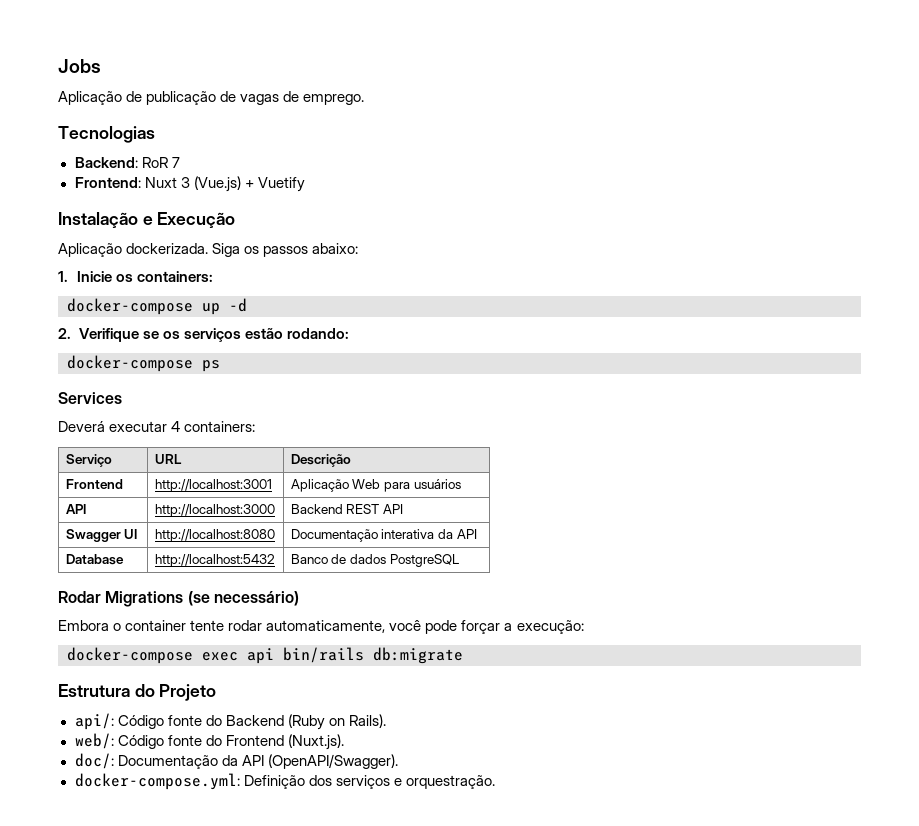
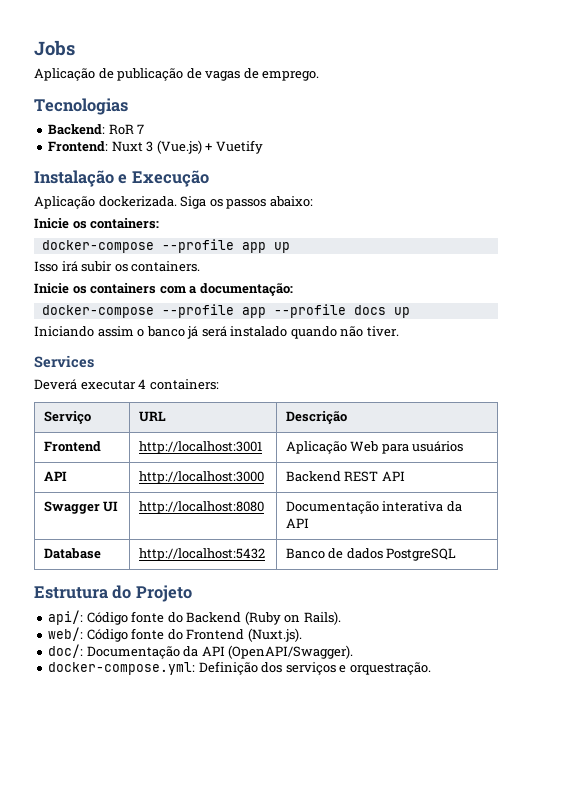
[58,271,68,282] 1. -> (313, 201) none
[202,298,247,315] [58,328,349,342] [67,355,220,372] up -d // 2. Verifique se os serviços estão rodando: // docker-compose ps -> [161,239,290,253] [34,261,201,272] [34,283,293,296] [41,304,410,318] [34,326,399,339] --profile app up // Isso irá subir os containers. // Inicie os containers com a documentação: // docker-compose --profile app --profile docs up // Iniciando assim o banco já será instalado quando não tiver.
[58,591,299,607] [58,620,584,634] [67,647,463,664] // Rodar Migrations (se necessário) // Embora o container tente rodar automaticamente, você pode forçar a execução: // docker-compose exec api bin/rails db:migrate -> (457, 554) none

